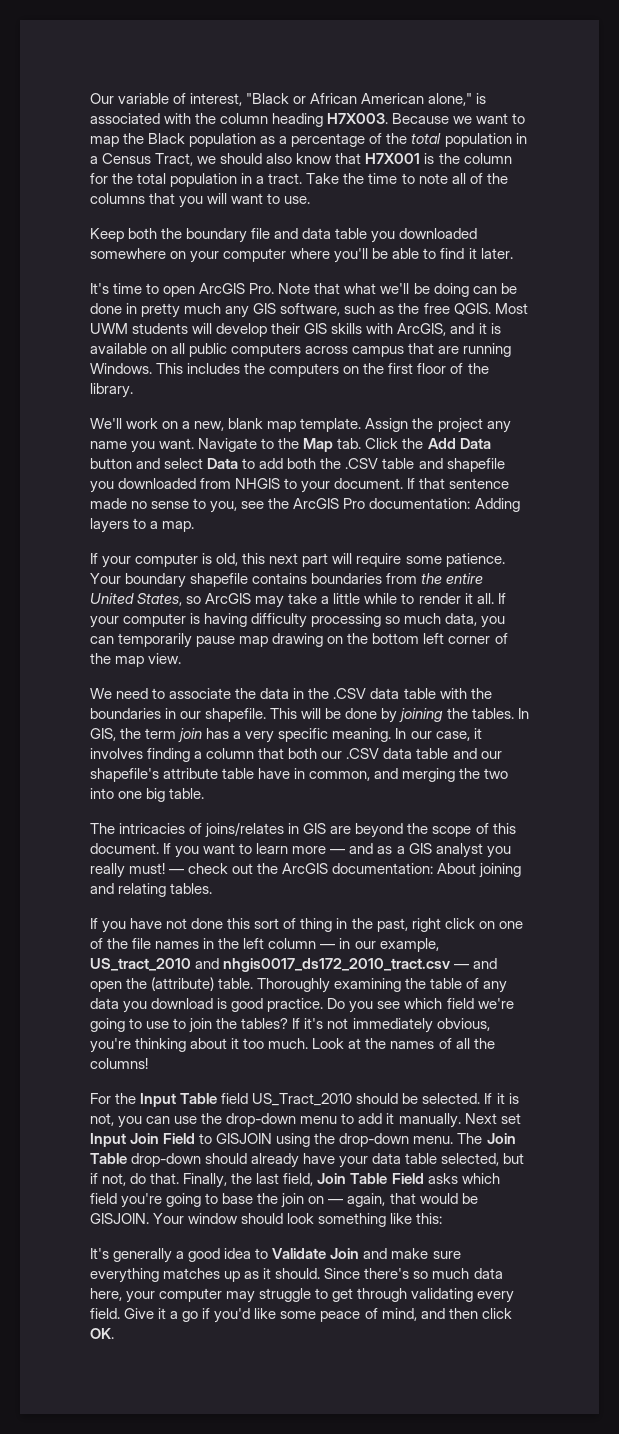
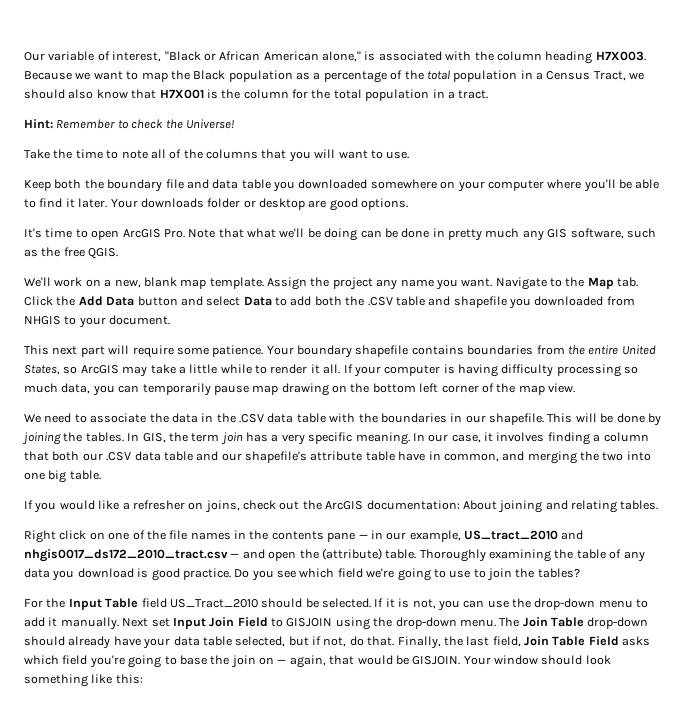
(303, 178) none -> [24,119,234,129] // Hint: Remember to check the Universe! //
(513, 253) none -> [110,198,409,211] Your downloads folder or desktop are good options.
[494,303,528,314] [90,323,501,337] [90,343,512,357] [90,363,489,377] [90,383,133,398] Most UWM students will develop their GIS skills with ArcGIS, and it is available on all public computers across campus that are running Windows. This includes the computers on the first floor of the library. -> (119, 253) none
[407,478,510,489] [90,498,520,513] [90,518,195,533] [90,553,266,568] If that sentence made no sense to you, see the ArcGIS Pro documentation: Adding layers to a map. // If your computer is old, this -> [24,345,49,355] // This
[90,822,516,838] [90,843,511,858] [90,863,185,878] The intricacies of joins/relates in GIS are beyond the scope of this document. If you want to learn more — and as a GIS analyst you really must! — -> [24,500,240,513] If you would like a refresher on joins,
[90,918,441,933] If you have not done this sort of thing in the past, right -> [24,530,56,543] Right
[243,938,317,949] left column -> [271,531,356,542] contents pane
[292,1018,490,1033] [90,1038,495,1053] [90,1058,148,1069] If it's not immediately obvious, you're thinking about it too much. Look at the names of all the columns! -> (580, 573) none
[90,1248,461,1263] [90,1268,503,1283] [90,1288,515,1303] [90,1308,512,1323] [90,1328,114,1339] // It's generally a good idea to Validate Join and make sure everything matches up as it should. Since there's so much data here, your computer may struggle to get through validating every field. Give it a go if you'd like some peace of mind, and then click OK. -> (143, 679) none

